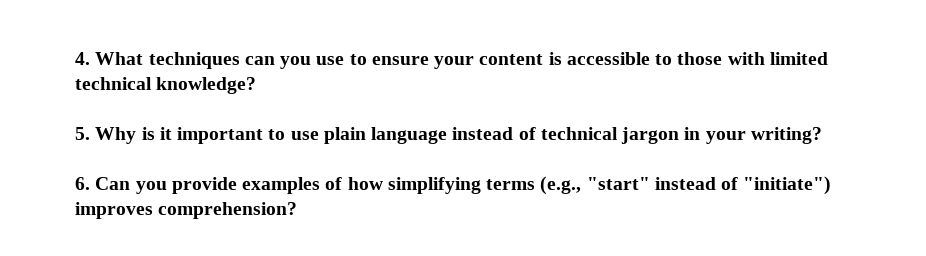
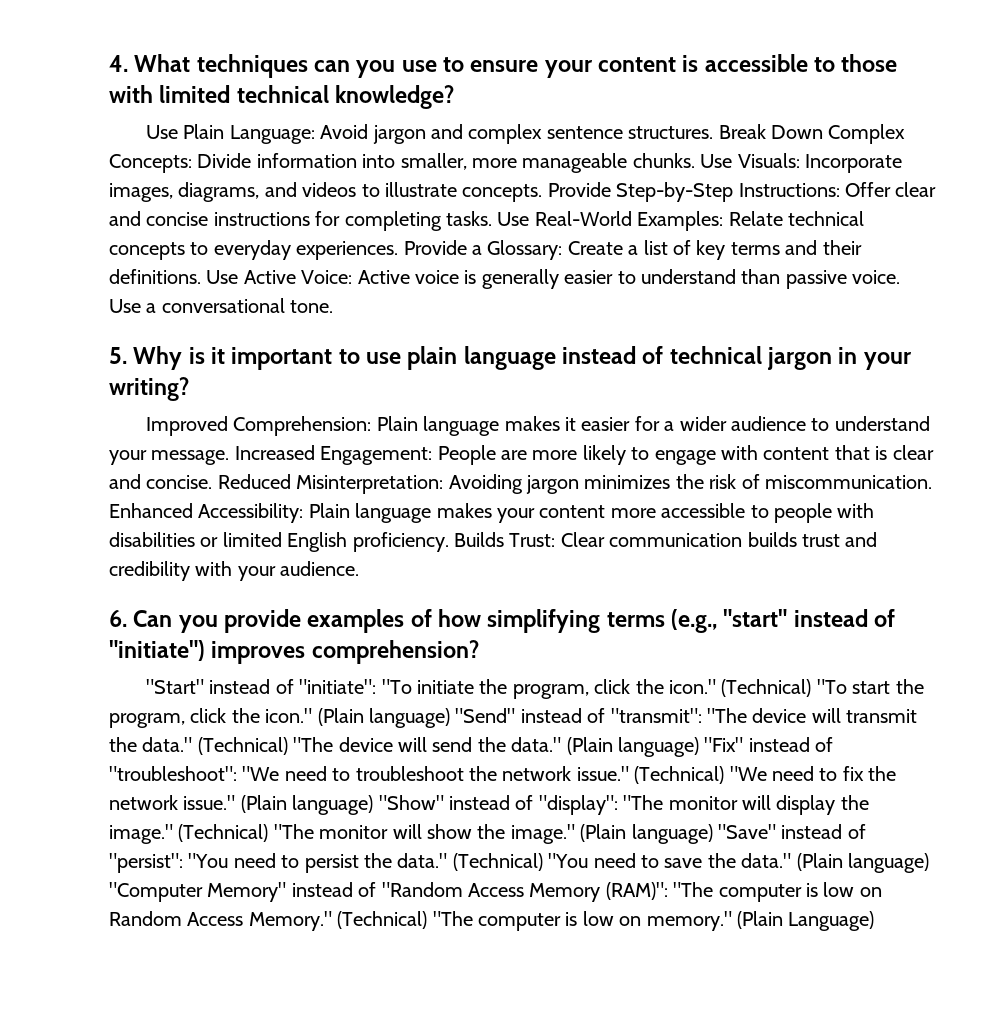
(257, 85) none -> [145,124,906,144] [109,153,902,173] [109,182,937,202] [109,211,864,231] [109,240,862,260] [109,269,901,289] [109,298,334,313] // Use Plain Language: Avoid jargon and complex sentence structures. Break Down Complex Concepts: Divide information into smaller, more manageable chunks. Use Visuals: Incorporate images, diagrams, and videos to illustrate concepts. Provide Step-by-Step Instructions: Offer clear and concise instructions for completing tasks. Use Real-World Examples: Relate technical concepts to everyday experiences. Provide a Glossary: Create a list of key terms and their definitions. Use Active Voice: Active voice is generally easier to understand than passive voice. Use a conversational tone.
(822, 135) none -> [145,416,930,436] [109,445,934,465] [109,474,932,494] [109,503,875,523] [109,532,878,552] [109,561,360,581] // Improved Comprehension: Plain language makes it easier for a wider audience to understand your message. Increased Engagement: People are more likely to engage with content that is clear and concise. Reduced Misinterpretation: Avoiding jargon minimizes the risk of miscommunication. Enhanced Accessibility: Plain language makes your content more accessible to people with disabilities or limited English proficiency. Builds Trust: Clear communication builds trust and credibility with your audience.
(298, 210) none -> [145,679,924,699] [109,708,918,728] [109,737,834,757] [109,766,897,784] [109,795,869,815] [109,824,866,844] [109,853,929,873] [109,882,882,902] [109,911,875,931] // "Start" instead of "initiate": "To initiate the program, click the icon." (Technical) "To start the program, click the icon." (Plain language) "Send" instead of "transmit": "The device will transmit the data." (Technical) "The device will send the data." (Plain language) "Fix" instead of "troubleshoot": "We need to troubleshoot the network issue." (Technical) "We need to fix the network issue." (Plain language) "Show" instead of "display": "The monitor will display the image." (Technical) "The monitor will show the image." (Plain language) "Save" instead of "persist": "You need to persist the data." (Technical) "You need to save the data." (Plain language) "Computer Memory" instead of "Random Access Memory (RAM)": "The computer is low on Random Access Memory." (Technical) "The computer is low on memory." (Plain Language)

